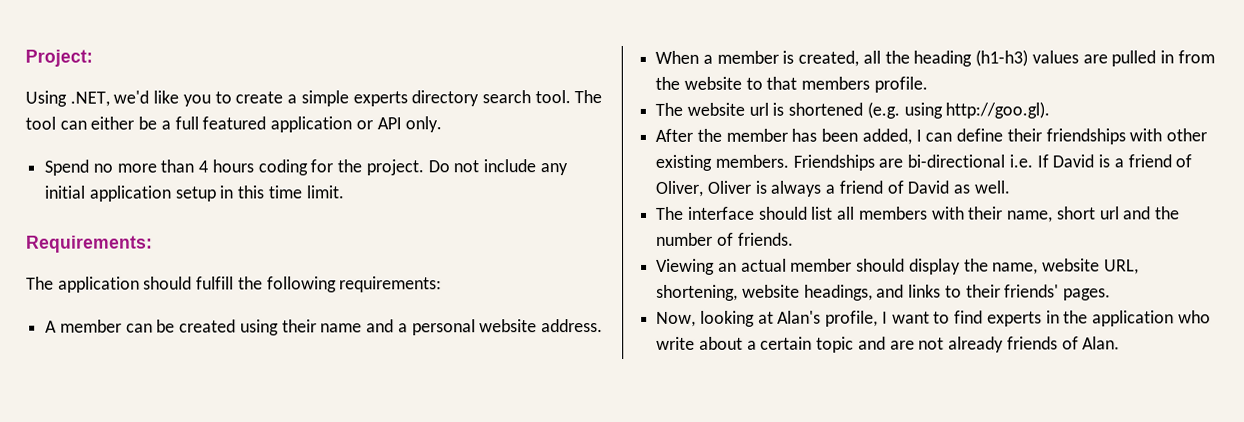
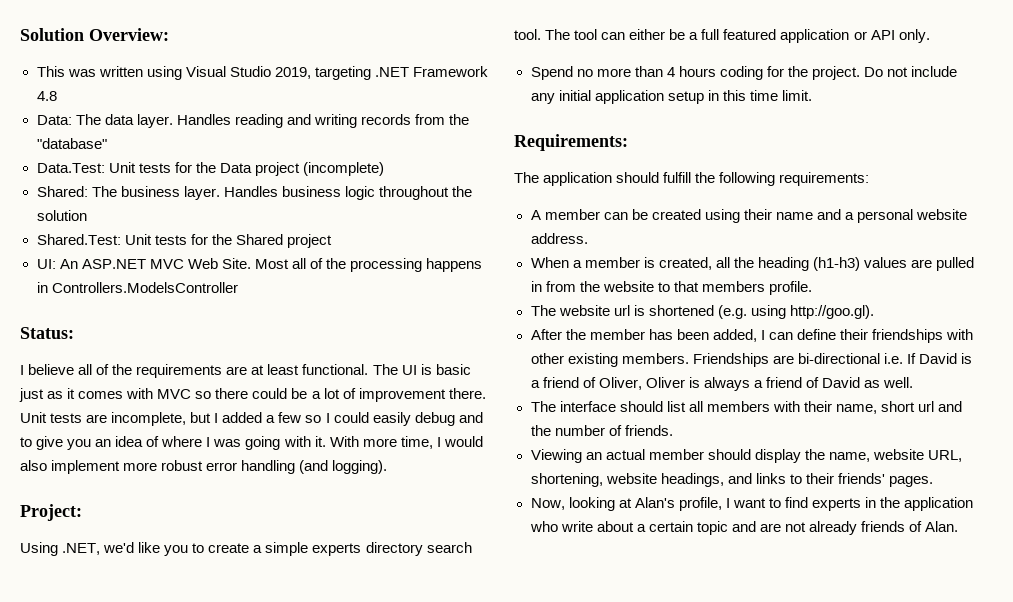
(25, 58) none -> [20,28,169,41] [36,66,488,80] [36,91,57,101] [36,114,470,128] [36,138,107,149] [36,162,384,176] [36,186,472,200] [36,210,87,221] [36,234,332,248] [36,258,483,272] [36,282,238,293] [20,327,74,339] [20,364,471,378] [19,388,486,402] [20,412,483,426] [20,436,483,450] [20,460,388,474] Solution Overview: // This was written using Visual Studio 2019, targeting .NET Framework 4.8 // Data: The data layer. Handles reading and writing records from the "database" // Data.Test: Unit tests for the Data project (incomplete) // Shared: The business layer. Handles business logic throughout the solution // Shared.Test: Unit tests for the Shared project // UI: An ASP.NET MVC Web Site. Most all of the processing happens in Controllers.ModelsController // Status: // I believe all of the requirements are at least functional. The UI is basic just as it comes with MVC so there could be a lot of improvement there. Unit tests are incomplete, but I added a few so I could easily debug and to give you an idea of where I was going with it. With more time, I would also implement more robust error handling (and logging). //

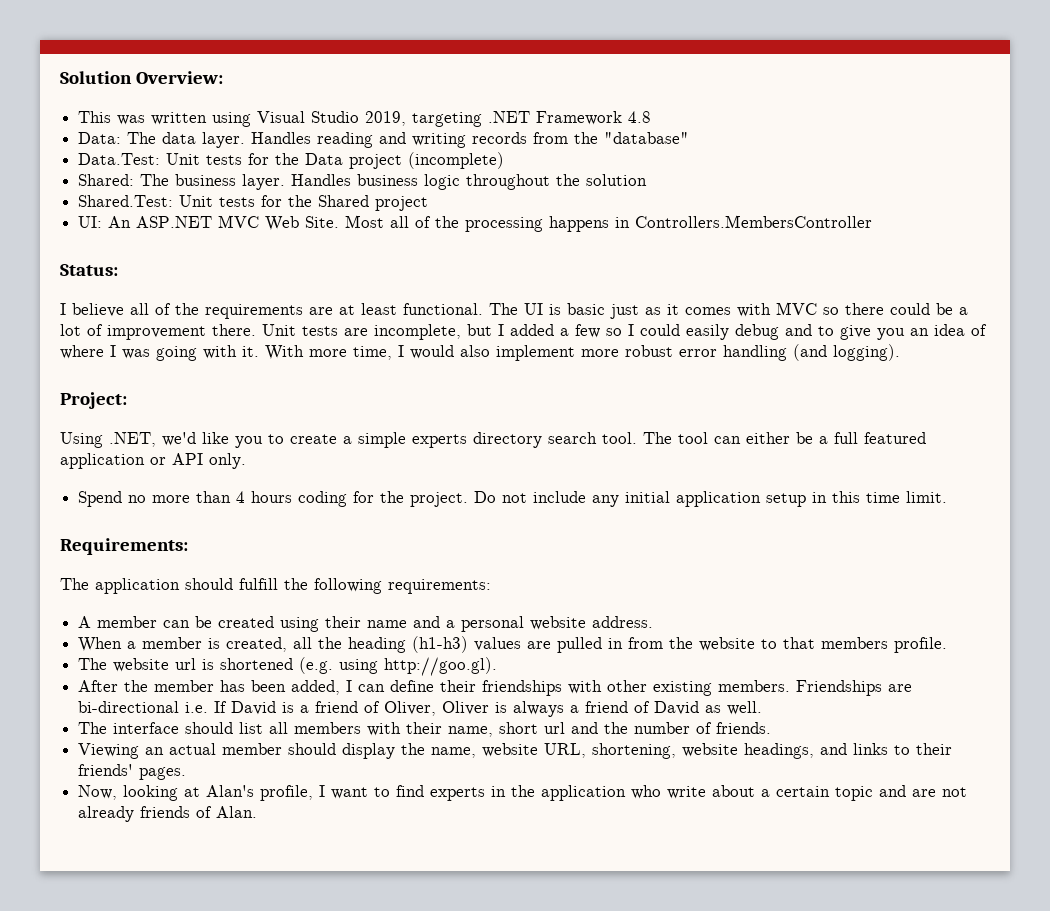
[51,282,238,293] Controllers.ModelsController -> [635,215,873,228] Controllers.MembersController

